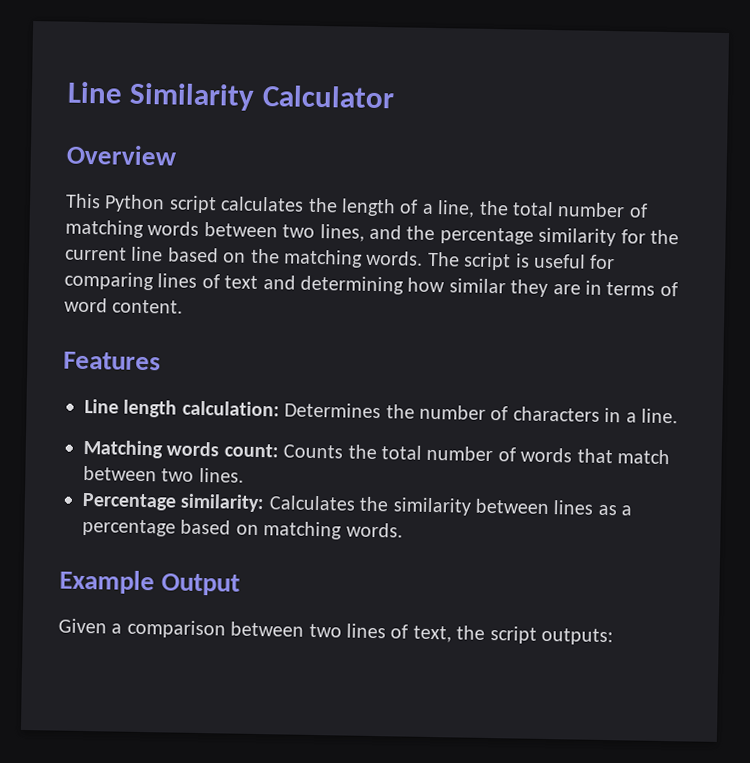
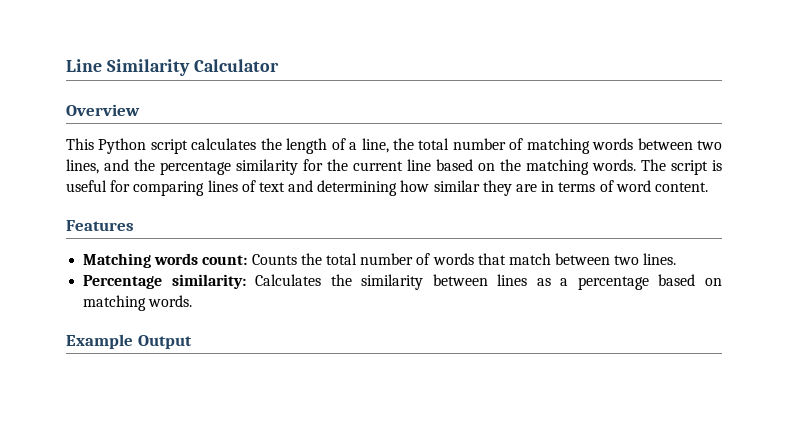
[84,398,678,424] // Line length calculation: Determines the number of characters in a line. -> (134, 225) none
[58,618,613,646] // Given a comparison between two lines of text, the script outputs: -> (192, 342) none

